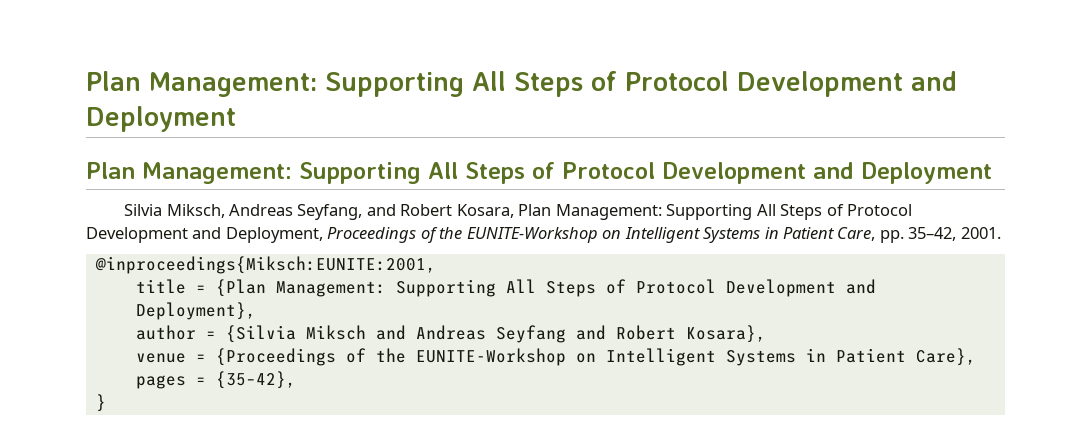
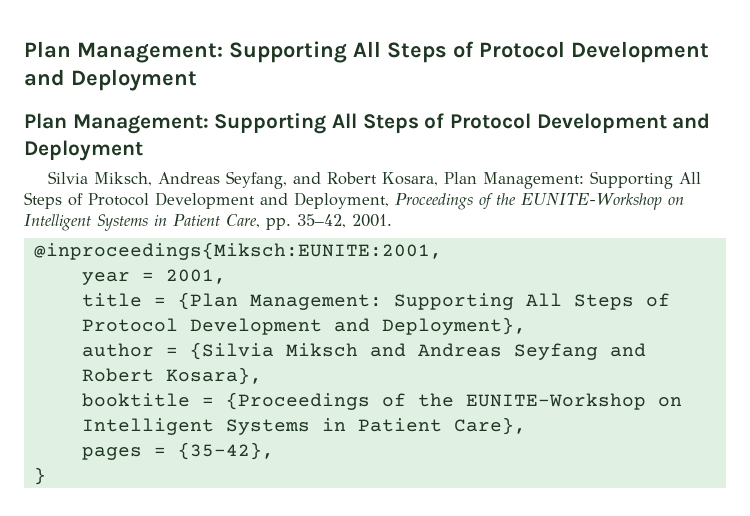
(436, 265) none -> [81,269,226,285] // year = 2001,
[135,353,186,363] venue -> [81,393,190,407] booktitle

